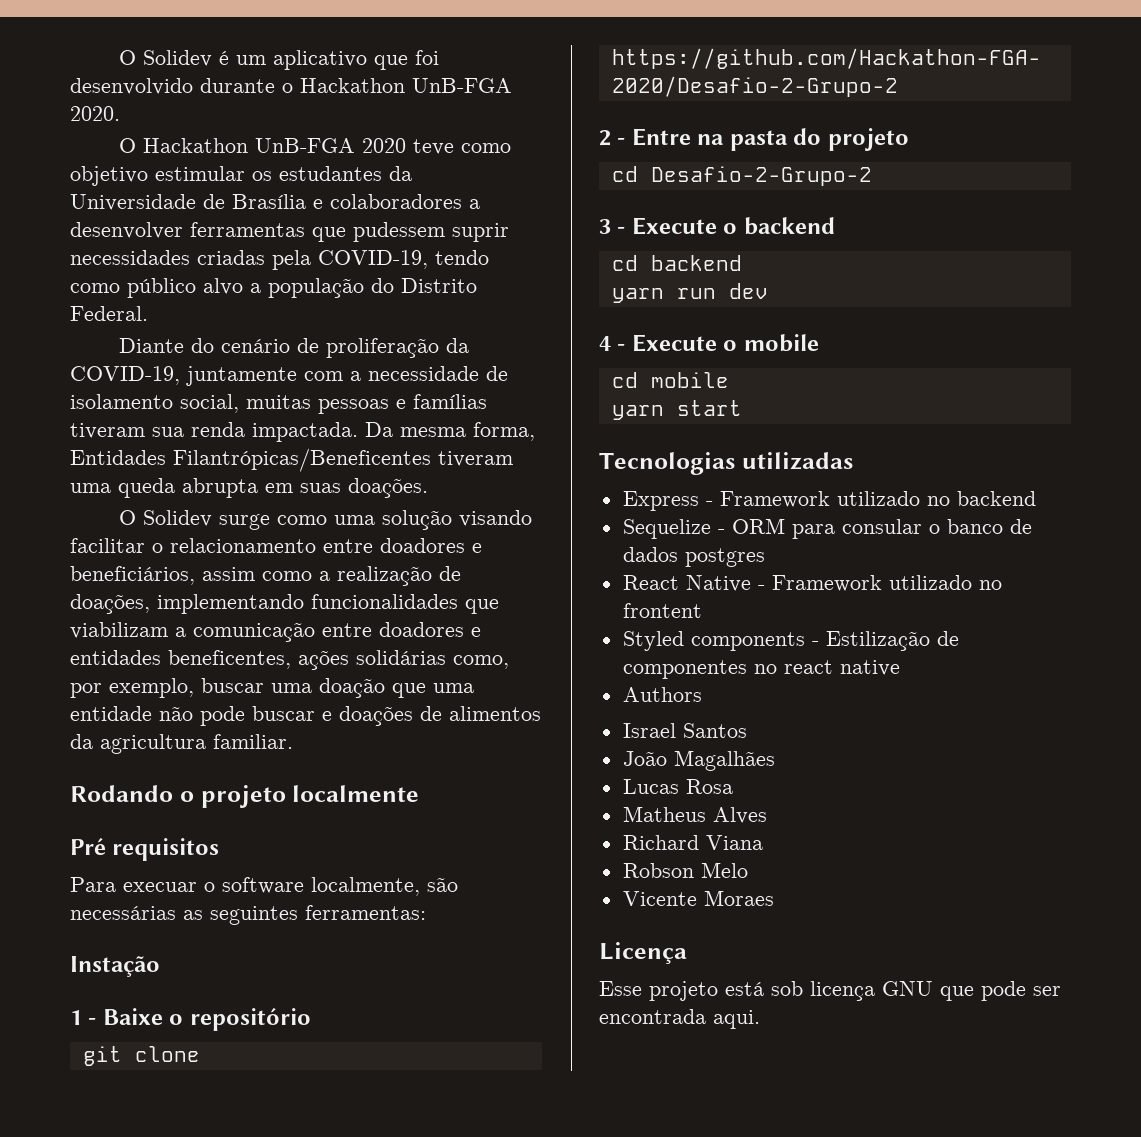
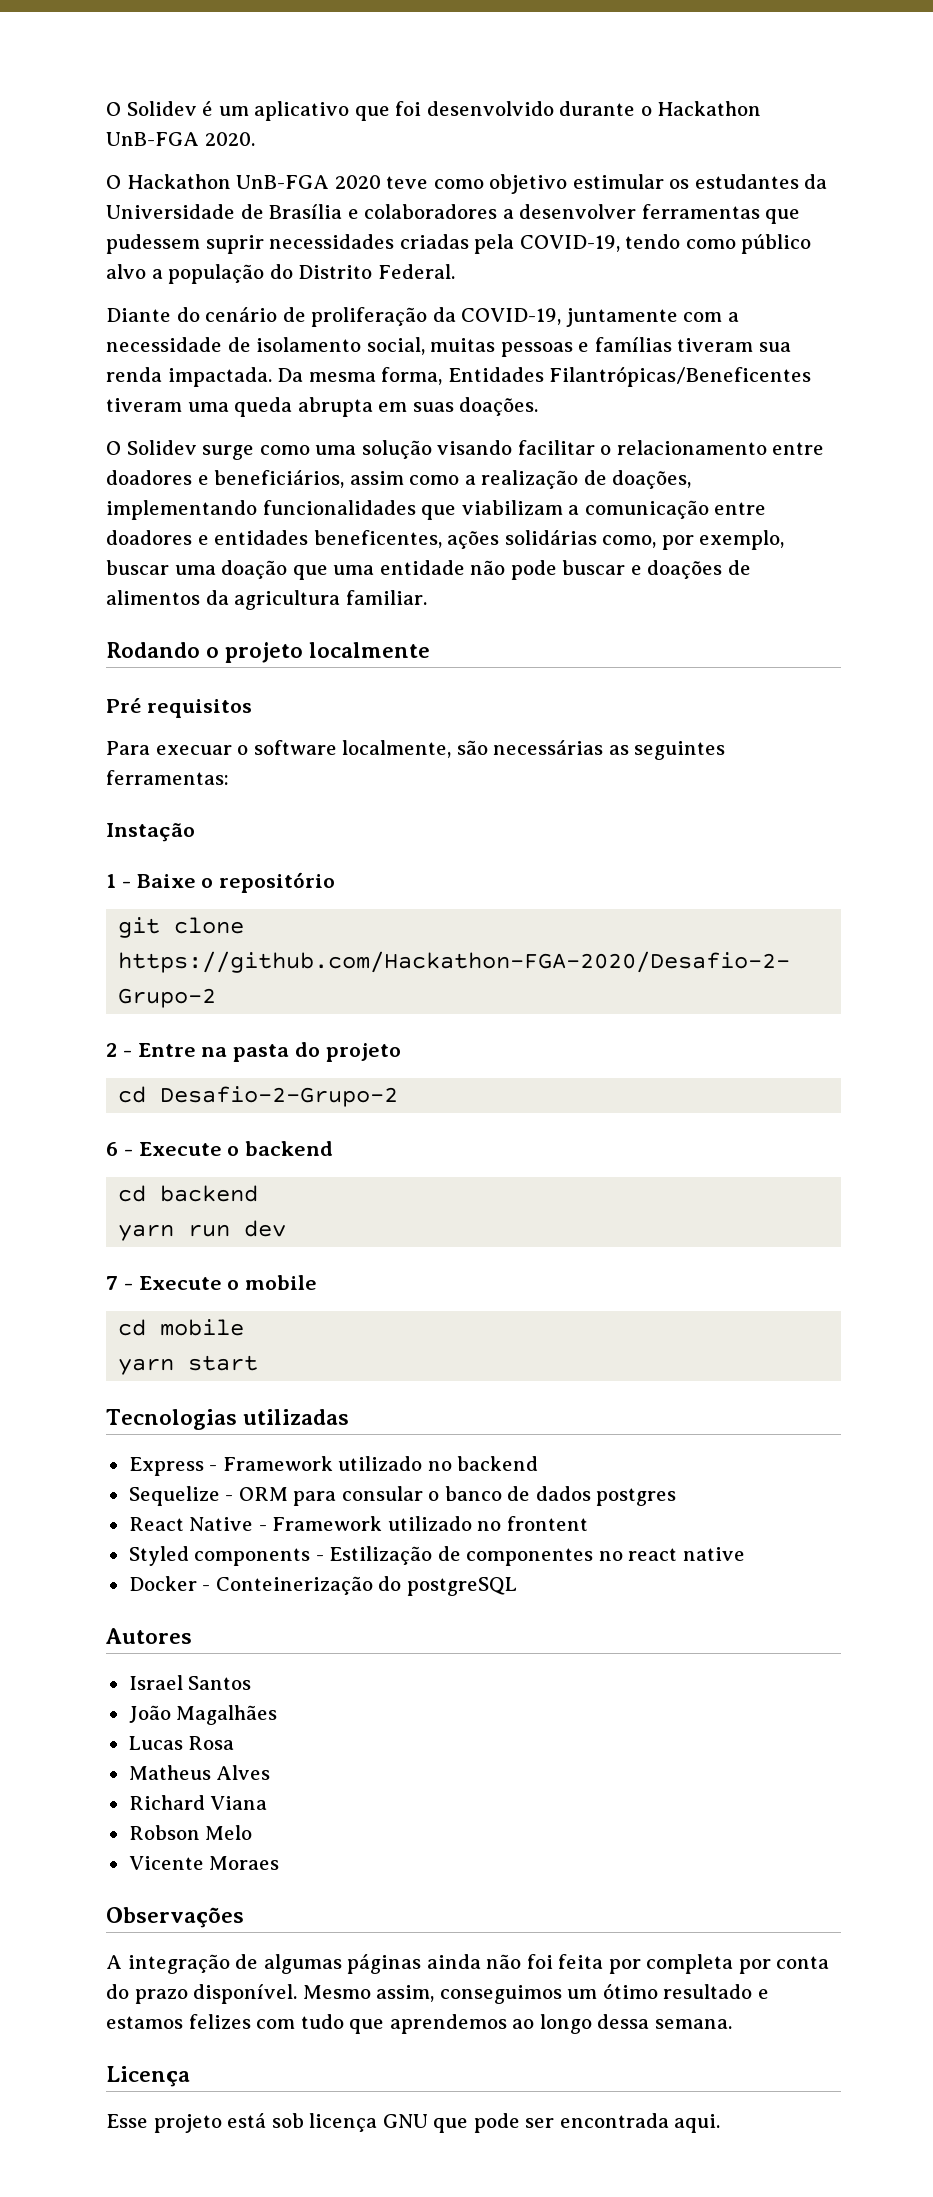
[599,219,611,234] 3 -> [106,1142,118,1156] 6
[599,336,611,351] 4 -> [106,1276,118,1290] 7
[622,687,702,702] Authors -> [128,1576,517,1596] [105,1628,192,1644] Docker - Conteinerização do postgreSQL // Autores
(774, 898) none -> [106,1907,244,1928] [106,1954,830,1974] [106,1983,769,2004] [106,2014,732,2034] // Observações // A integração de algumas páginas ainda não foi feita por completa por conta do prazo disponível. Mesmo assim, conseguimos um ótimo resultado e estamos felizes com tudo que aprendemos ao longo dessa semana.

